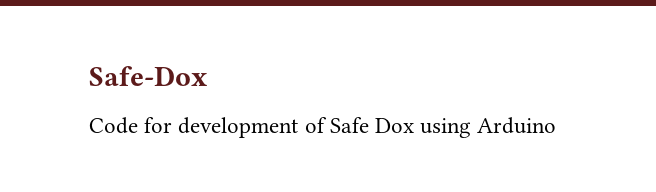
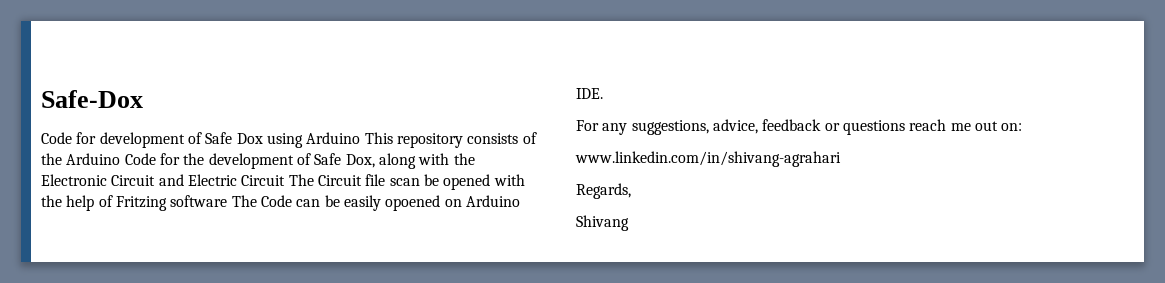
(557, 125) none -> [364,132,537,148] [41,153,475,169] [41,174,525,190] [41,195,520,211] [576,88,603,99] [576,119,1023,135] [575,151,841,167] [576,183,631,199] [576,215,629,231] This repository consists of the Arduino Code for the development of Safe Dox, along with the Electronic Circuit and Electric Circuit The Circuit file scan be opened with the help of Fritzing software The Code can be easily opoened on Arduino IDE. // For any suggestions, advice, feedback or questions reach me out on: // www.linkedin.com/in/shivang-agrahari // Regards, // Shivang

